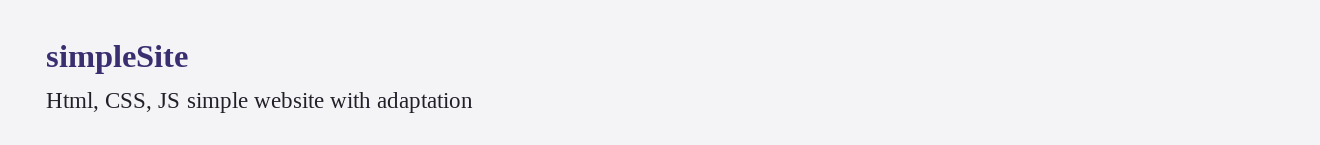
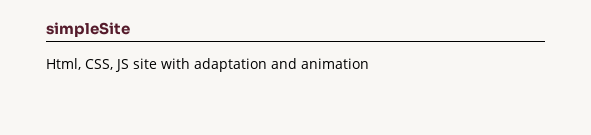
[186,92,474,113] simple website with adaptation -> [133,58,369,72] site with adaptation and animation

